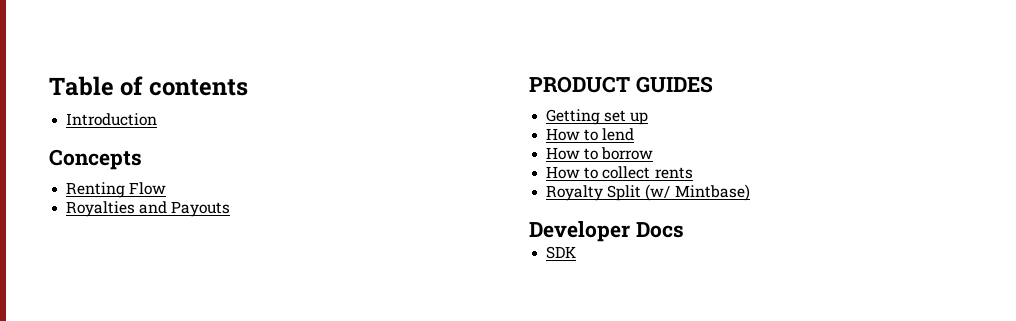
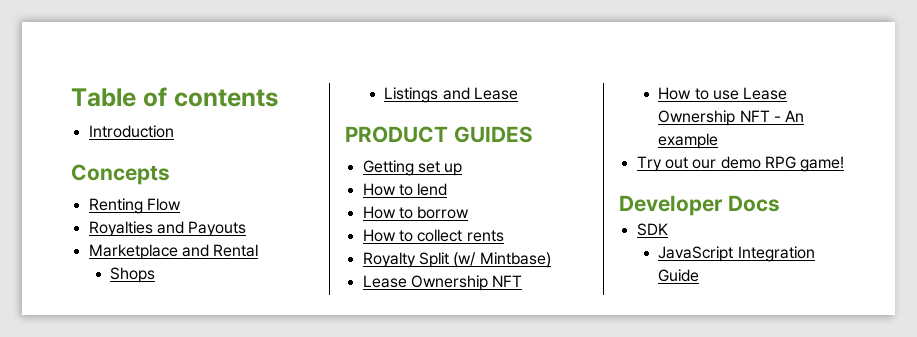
(231, 209) none -> [88,244,259,260] [110,267,156,283] [384,87,519,103] // Marketplace and Rental // Shops // Listings and Lease
(750, 192) none -> [362,275,523,291] [658,87,788,100] [658,110,805,126] [658,133,719,149] [636,156,845,172] // Lease Ownership NFT // How to use Lease Ownership NFT - An example // Try out our demo RPG game!
(577, 252) none -> [658,246,815,262] [658,269,700,282] // JavaScript Integration Guide

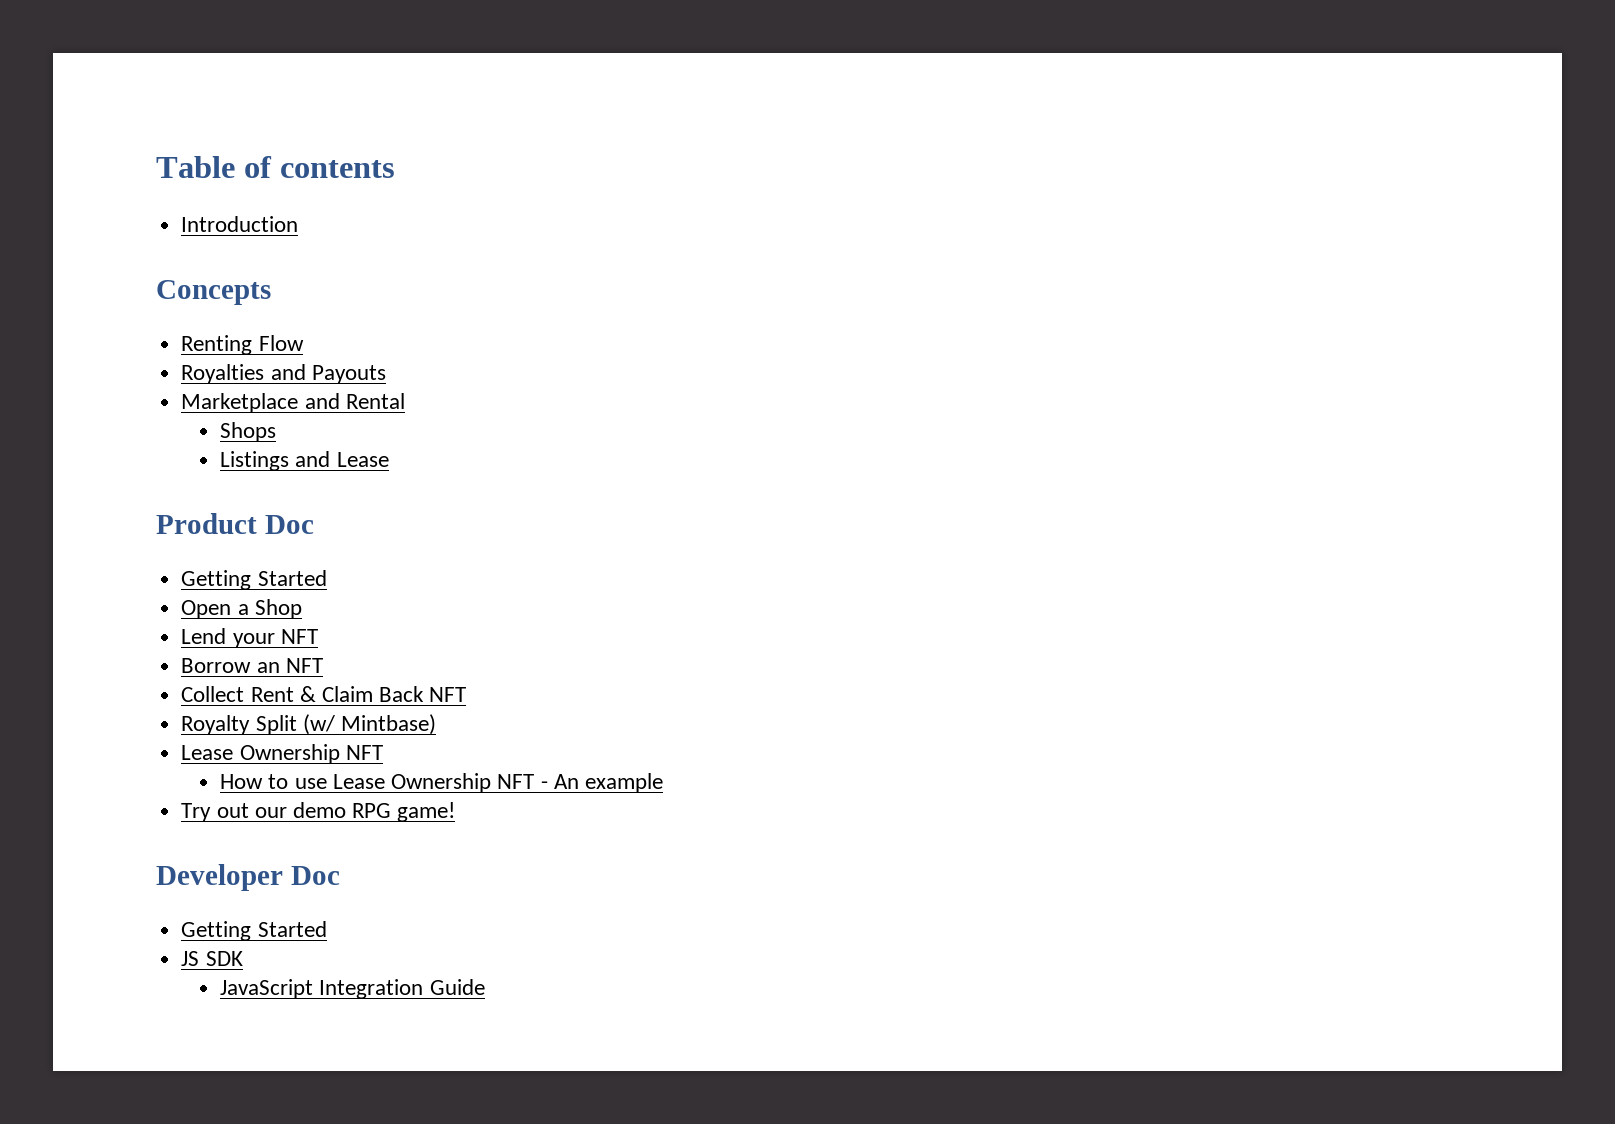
[345,126,533,143] [362,160,463,176] [362,183,448,196] [362,206,470,219] [362,229,504,242] PRODUCT GUIDES // Getting set up // How to lend // How to borrow // How to collect rents -> [156,513,314,534] [181,570,327,590] [181,599,302,619] [181,628,318,648] [181,658,323,673] [181,686,467,702] Product Doc // Getting Started // Open a Shop // Lend your NFT // Borrow an NFT // Collect Rent & Claim Back NFT
[727,195,780,212] Docs // -> [290,866,340,885] [181,921,327,941] [181,951,200,966] Doc // Getting Started // JS

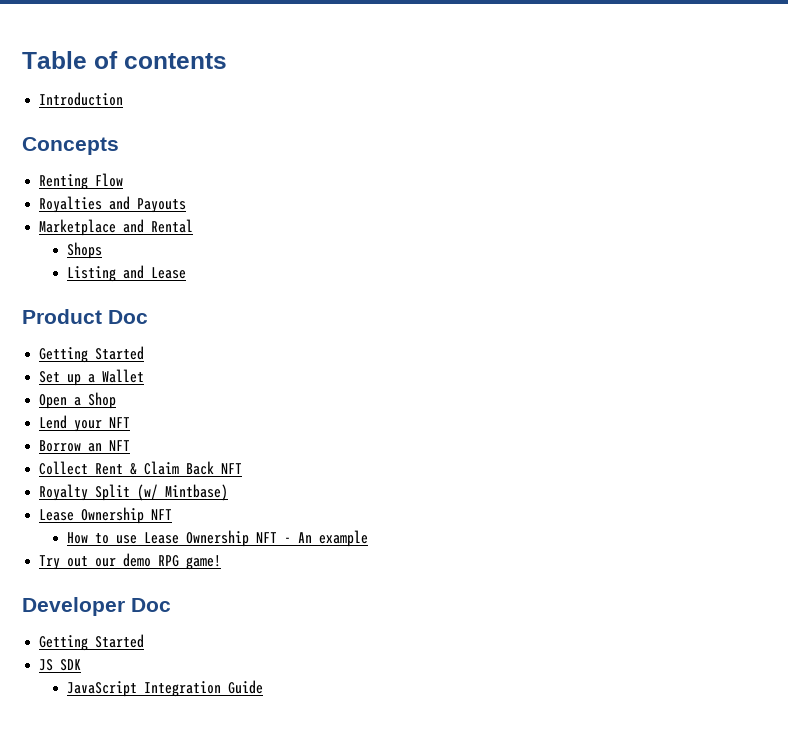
[220,451,290,471] Listings -> [67,266,117,282] Listing
(327, 578) none -> [39,369,145,386] // Set up a Wallet

